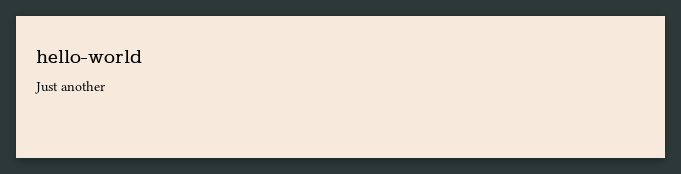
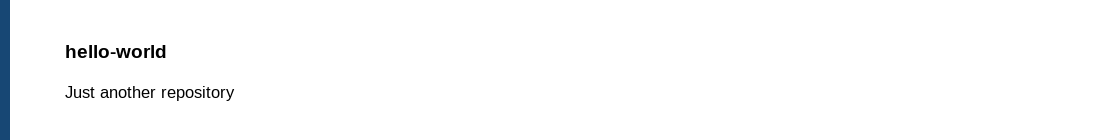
(105, 86) none -> [161,86,235,101] repository

